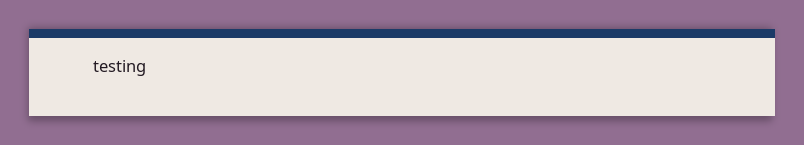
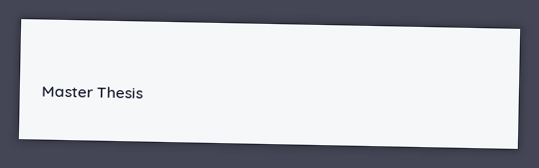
[93,60,146,76] testing -> [41,86,144,99] Master Thesis

